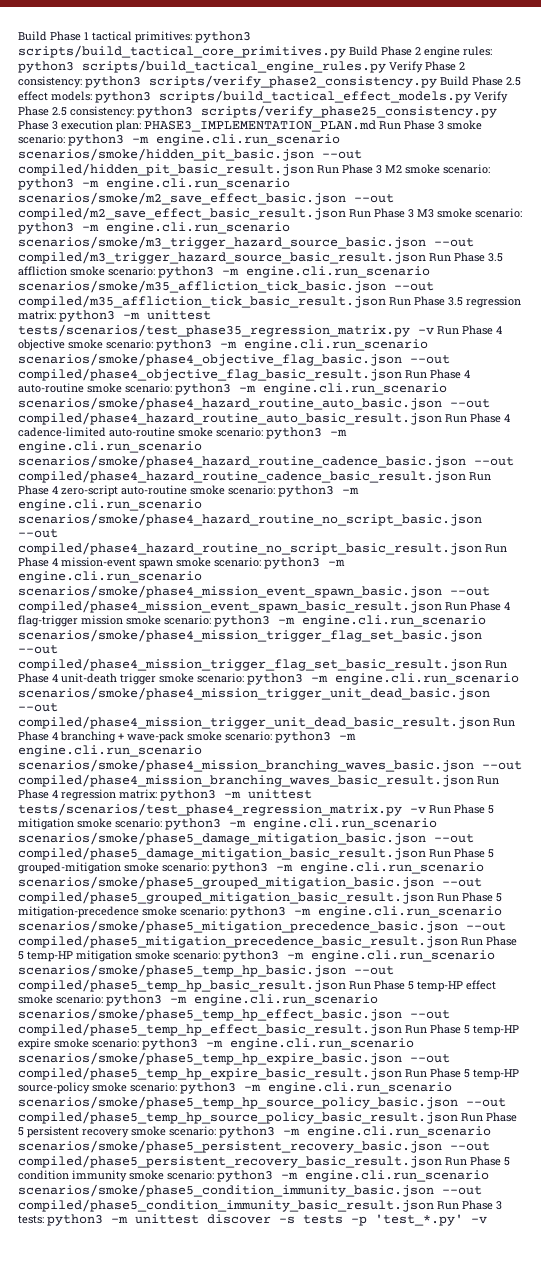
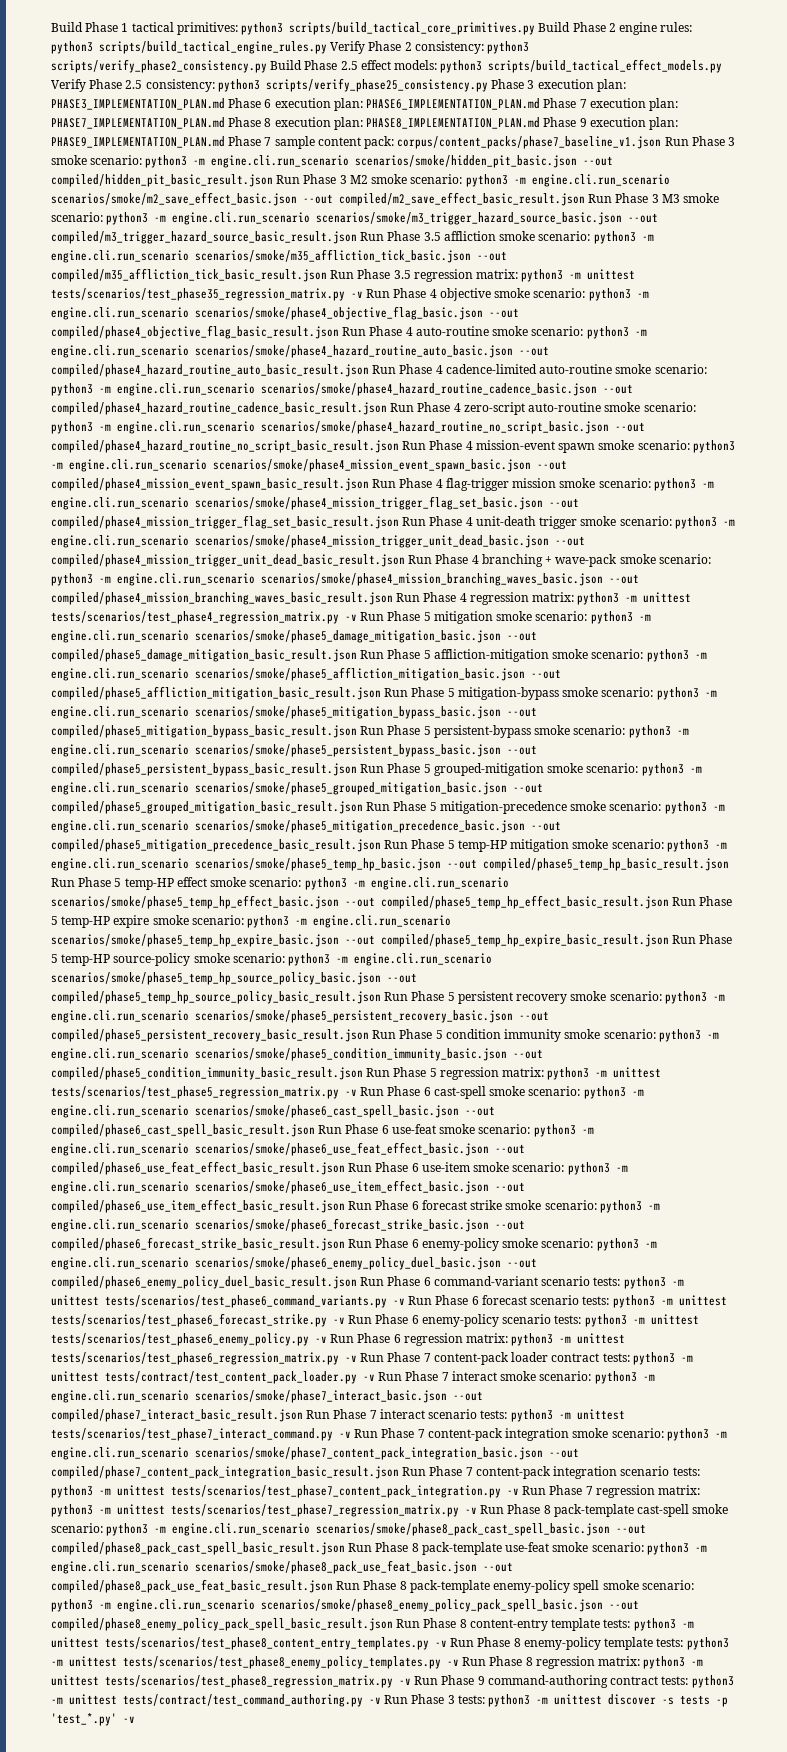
(376, 126) none -> [228,98,679,111] [51,117,679,130] [51,136,662,149] Phase 6 execution plan: PHASE6_IMPLEMENTATION_PLAN.md Phase 7 execution plan: PHASE7_IMPLEMENTATION_PLAN.md Phase 8 execution plan: PHASE8_IMPLEMENTATION_PLAN.md Phase 9 execution plan: PHASE9_IMPLEMENTATION_PLAN.md Phase 7 sample content pack: corpus/content_packs/phase7_baseline_v1.json
(494, 853) none -> [433,649,707,662] [51,667,561,681] [51,686,717,700] [51,706,537,719] [51,725,689,738] [51,744,537,757] [51,763,431,776] affliction-mitigation smoke scenario: python3 -m engine.cli.run_scenario scenarios/smoke/phase5_affliction_mitigation_basic.json --out compiled/phase5_affliction_mitigation_basic_result.json Run Phase 5 mitigation-bypass smoke scenario: python3 -m engine.cli.run_scenario scenarios/smoke/phase5_mitigation_bypass_basic.json --out compiled/phase5_mitigation_bypass_basic_result.json Run Phase 5 persistent-bypass smoke scenario: python3 -m engine.cli.run_scenario scenarios/smoke/phase5_persistent_bypass_basic.json --out compiled/phase5_persistent_bypass_basic_result.json Run Phase 5
(493, 1205) none -> [429,1067,662,1080] [51,1086,644,1099] [51,1105,495,1118] [51,1124,594,1137] [51,1142,525,1156] [51,1161,628,1175] [51,1180,525,1194] [51,1199,660,1213] [51,1218,525,1232] [51,1237,657,1251] [51,1257,537,1270] [51,1276,684,1289] [51,1295,727,1308] [51,1313,699,1327] [51,1333,626,1346] [51,1352,693,1365] [51,1371,655,1384] [51,1390,483,1403] [51,1409,625,1422] [51,1428,727,1441] [51,1447,579,1460] [51,1466,700,1479] [51,1485,701,1498] [51,1504,729,1517] [51,1523,647,1536] [51,1542,707,1555] [51,1560,513,1574] [51,1579,694,1593] [51,1599,639,1612] [51,1618,694,1631] [51,1637,729,1650] [51,1656,704,1669] [51,1675,734,1688] [51,1694,445,1707] 5 regression matrix: python3 -m unittest tests/scenarios/test_phase5_regression_matrix.py -v Run Phase 6 cast-spell smoke scenario: python3 -m engine.cli.run_scenario scenarios/smoke/phase6_cast_spell_basic.json --out compiled/phase6_cast_spell_basic_result.json Run Phase 6 use-feat smoke scenario: python3 -m engine.cli.run_scenario scenarios/smoke/phase6_use_feat_effect_basic.json --out compiled/phase6_use_feat_effect_basic_result.json Run Phase 6 use-item smoke scenario: python3 -m engine.cli.run_scenario scenarios/smoke/phase6_use_item_effect_basic.json --out compiled/phase6_use_item_effect_basic_result.json Run Phase 6 forecast strike smoke scenario: python3 -m engine.cli.run_scenario scenarios/smoke/phase6_forecast_strike_basic.json --out compiled/phase6_forecast_strike_basic_result.json Run Phase 6 enemy-policy smoke scenario: python3 -m engine.cli.run_scenario scenarios/smoke/phase6_enemy_policy_duel_basic.json --out compiled/phase6_enemy_policy_duel_basic_result.json Run Phase 6 command-variant scenario tests: python3 -m unittest tests/scenarios/test_phase6_command_variants.py -v Run Phase 6 forecast scenario tests: python3 -m unittest tests/scenarios/test_phase6_forecast_strike.py -v Run Phase 6 enemy-policy scenario tests: python3 -m unittest tests/scenarios/test_phase6_enemy_policy.py -v Run Phase 6 regression matrix: python3 -m unittest tests/scenarios/test_phase6_regression_matrix.py -v Run Phase 7 content-pack loader contract tests: python3 -m unittest tests/contract/test_content_pack_loader.py -v Run Phase 7 interact smoke scenario: python3 -m engine.cli.run_scenario scenarios/smoke/phase7_interact_basic.json --out compiled/phase7_interact_basic_result.json Run Phase 7 interact scenario tests: python3 -m unittest tests/scenarios/test_phase7_interact_command.py -v Run Phase 7 content-pack integration smoke scenario: python3 -m engine.cli.run_scenario scenarios/smoke/phase7_content_pack_integration_basic.json --out compiled/phase7_content_pack_integration_basic_result.json Run Phase 7 content-pack integration scenario tests: python3 -m unittest tests/scenarios/test_phase7_content_pack_integration.py -v Run Phase 7 regression matrix: python3 -m unittest tests/scenarios/test_phase7_regression_matrix.py -v Run Phase 8 pack-template cast-spell smoke scenario: python3 -m engine.cli.run_scenario scenarios/smoke/phase8_pack_cast_spell_basic.json --out compiled/phase8_pack_cast_spell_basic_result.json Run Phase 8 pack-template use-feat smoke scenario: python3 -m engine.cli.run_scenario scenarios/smoke/phase8_pack_use_feat_basic.json --out compiled/phase8_pack_use_feat_basic_result.json Run Phase 8 pack-template enemy-policy spell smoke scenario: python3 -m engine.cli.run_scenario scenarios/smoke/phase8_enemy_policy_pack_spell_basic.json --out compiled/phase8_enemy_policy_pack_spell_basic_result.json Run Phase 8 content-entry template tests: python3 -m unittest tests/scenarios/test_phase8_content_entry_templates.py -v Run Phase 8 enemy-policy template tests: python3 -m unittest tests/scenarios/test_phase8_enemy_policy_templates.py -v Run Phase 8 regression matrix: python3 -m unittest tests/scenarios/test_phase8_regression_matrix.py -v Run Phase 9 command-authoring contract tests: python3 -m unittest tests/contract/test_command_authoring.py -v Run Phase

